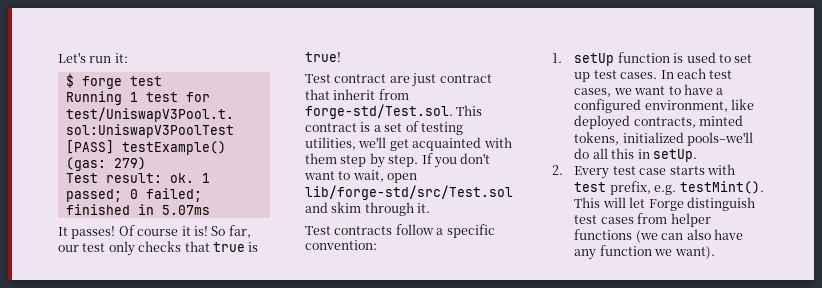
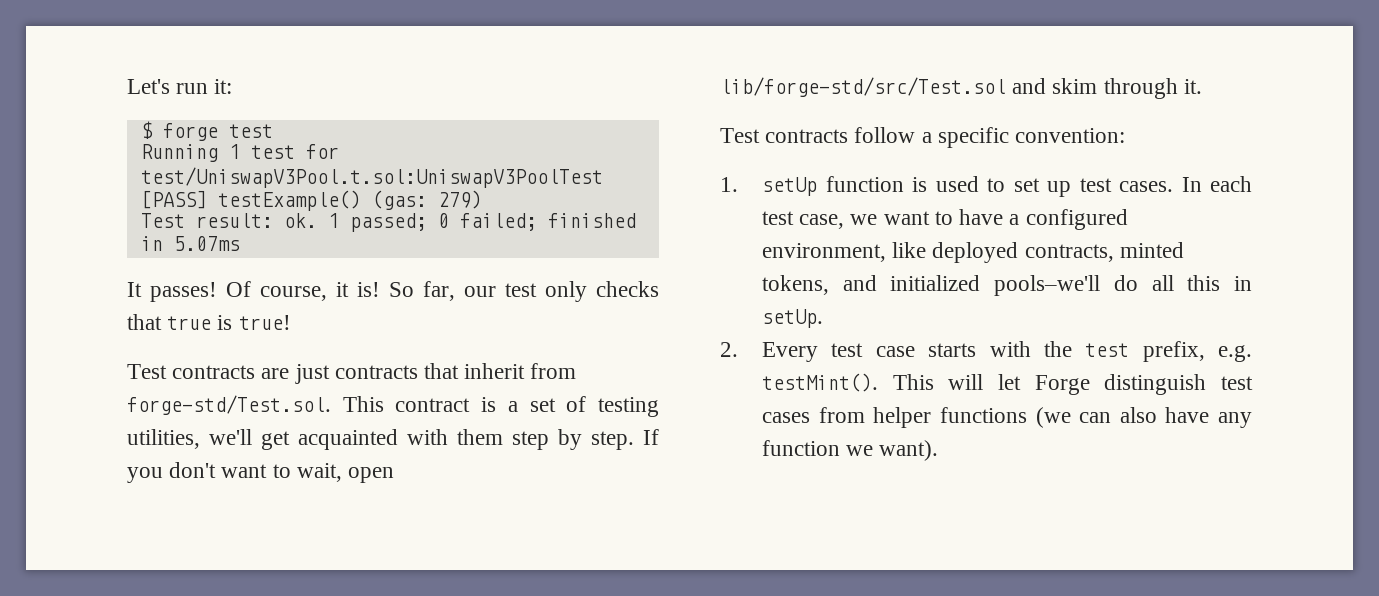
[137,229,179,236] course -> [260,286,327,301] course,
[334,74,387,83] contract -> [172,365,256,379] contracts
[439,74,492,83] contract -> [334,365,418,379] contracts
[574,88,612,97] cases, -> [799,214,845,229] case,
(620, 138) none -> [842,275,877,291] and
(735, 169) none -> [1043,341,1072,357] the

